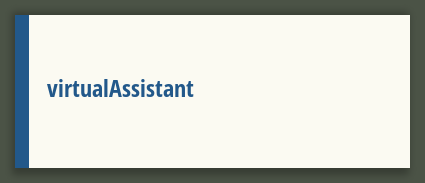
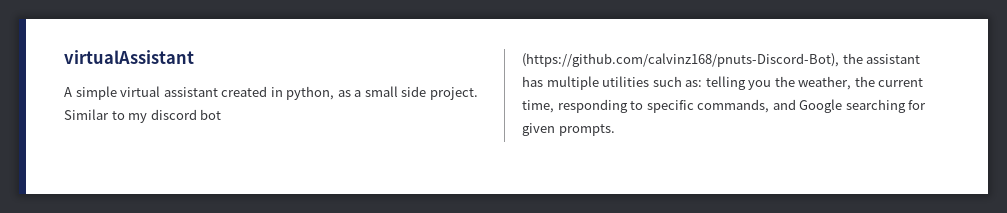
(194, 88) none -> [64,86,478,100] [64,109,222,123] [522,53,921,67] [522,76,924,90] [522,99,927,113] [522,123,615,136] // A simple virtual assistant created in python, as a small side project. Similar to my discord bot (https://github.com/calvinz168/pnuts-Discord-Bot), the assistant has multiple utilities such as: telling you the weather, the current time, responding to specific commands, and Google searching for given prompts.

